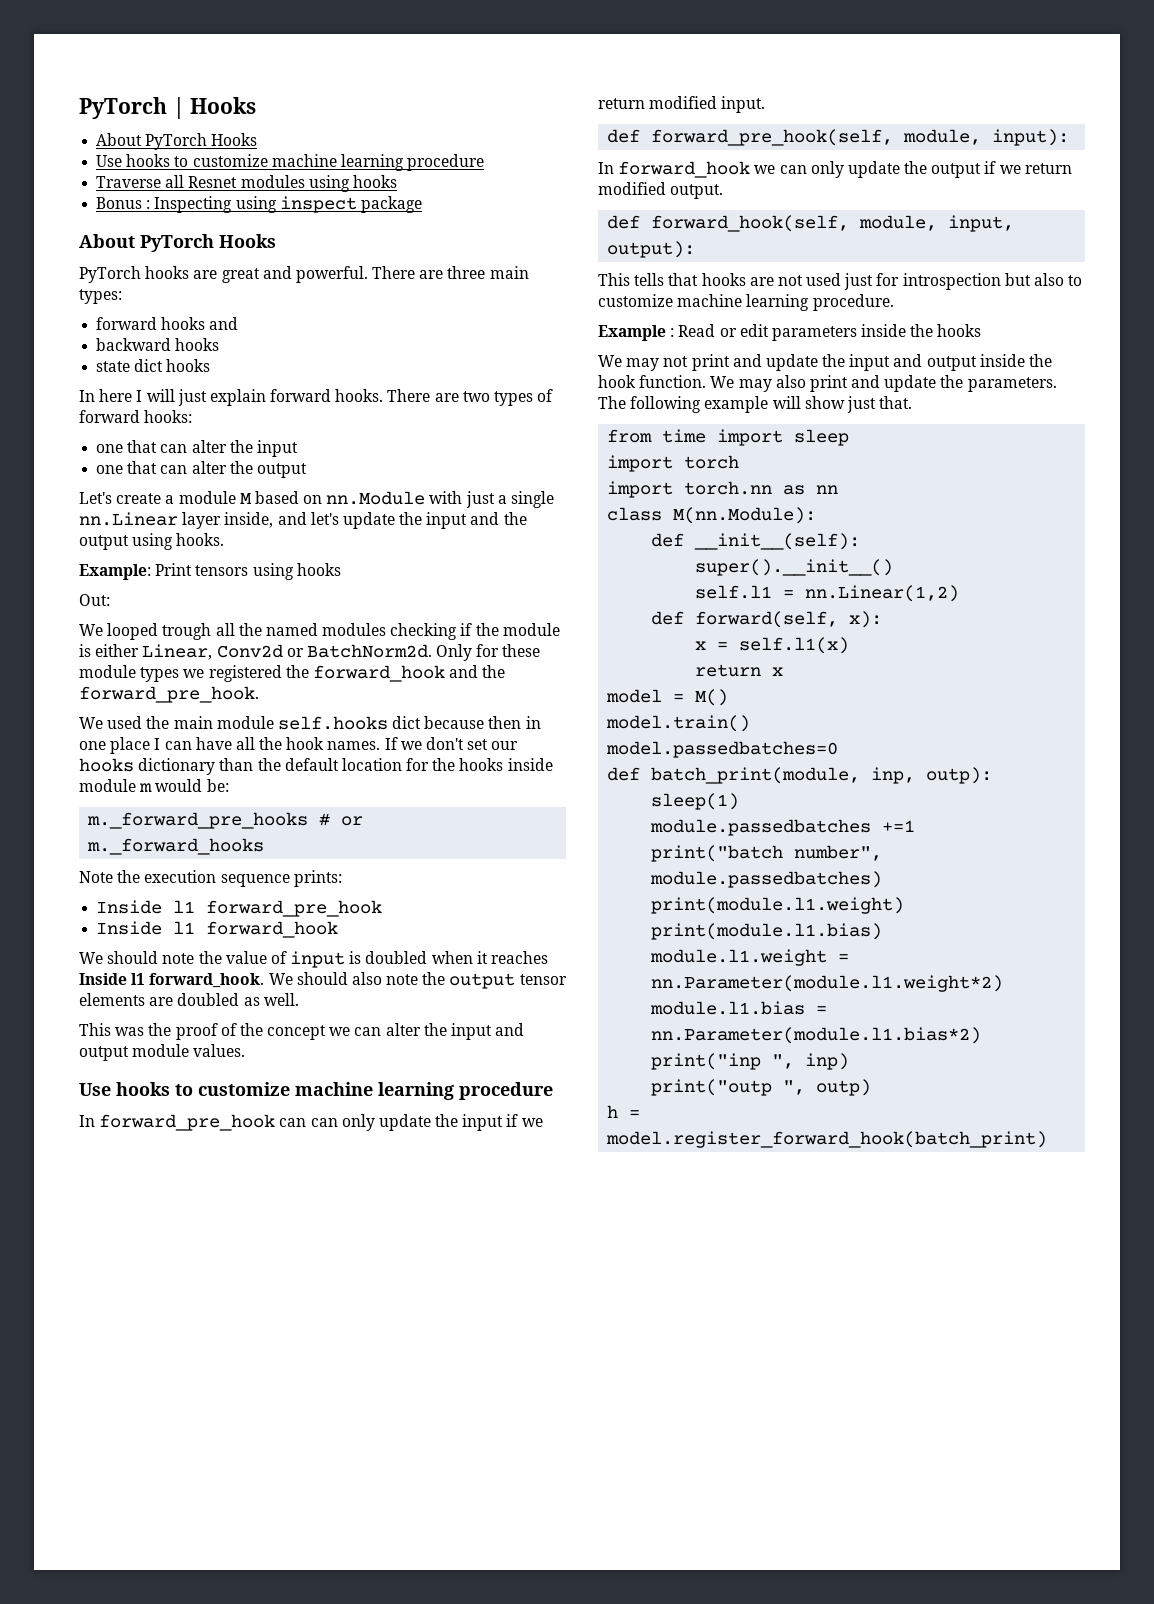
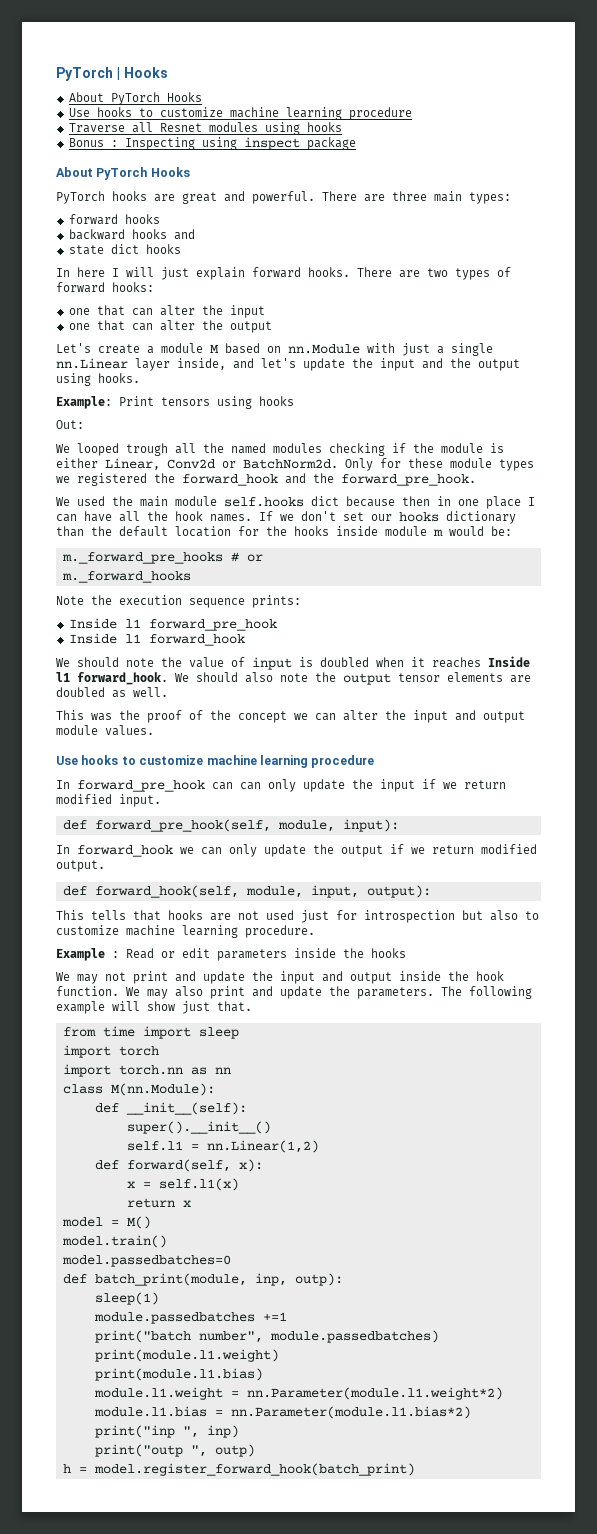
[209,317,239,330] and -> (160, 219) none
(220, 344) none -> [173,229,195,240] and

